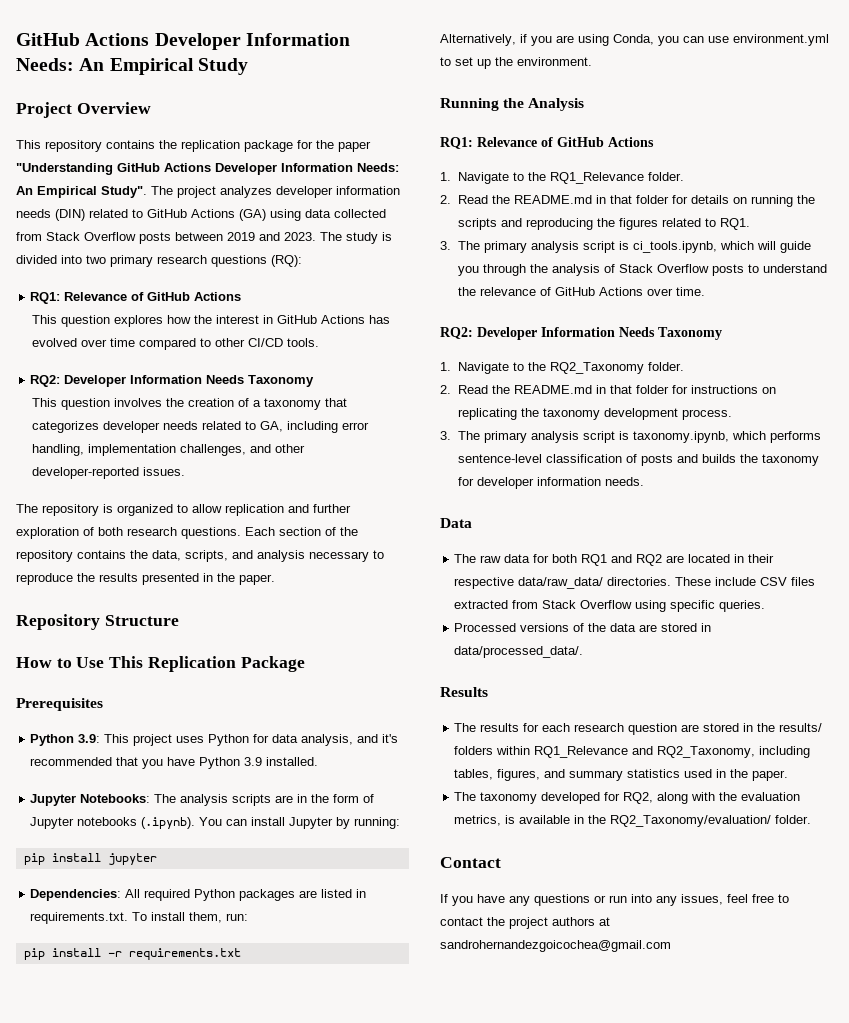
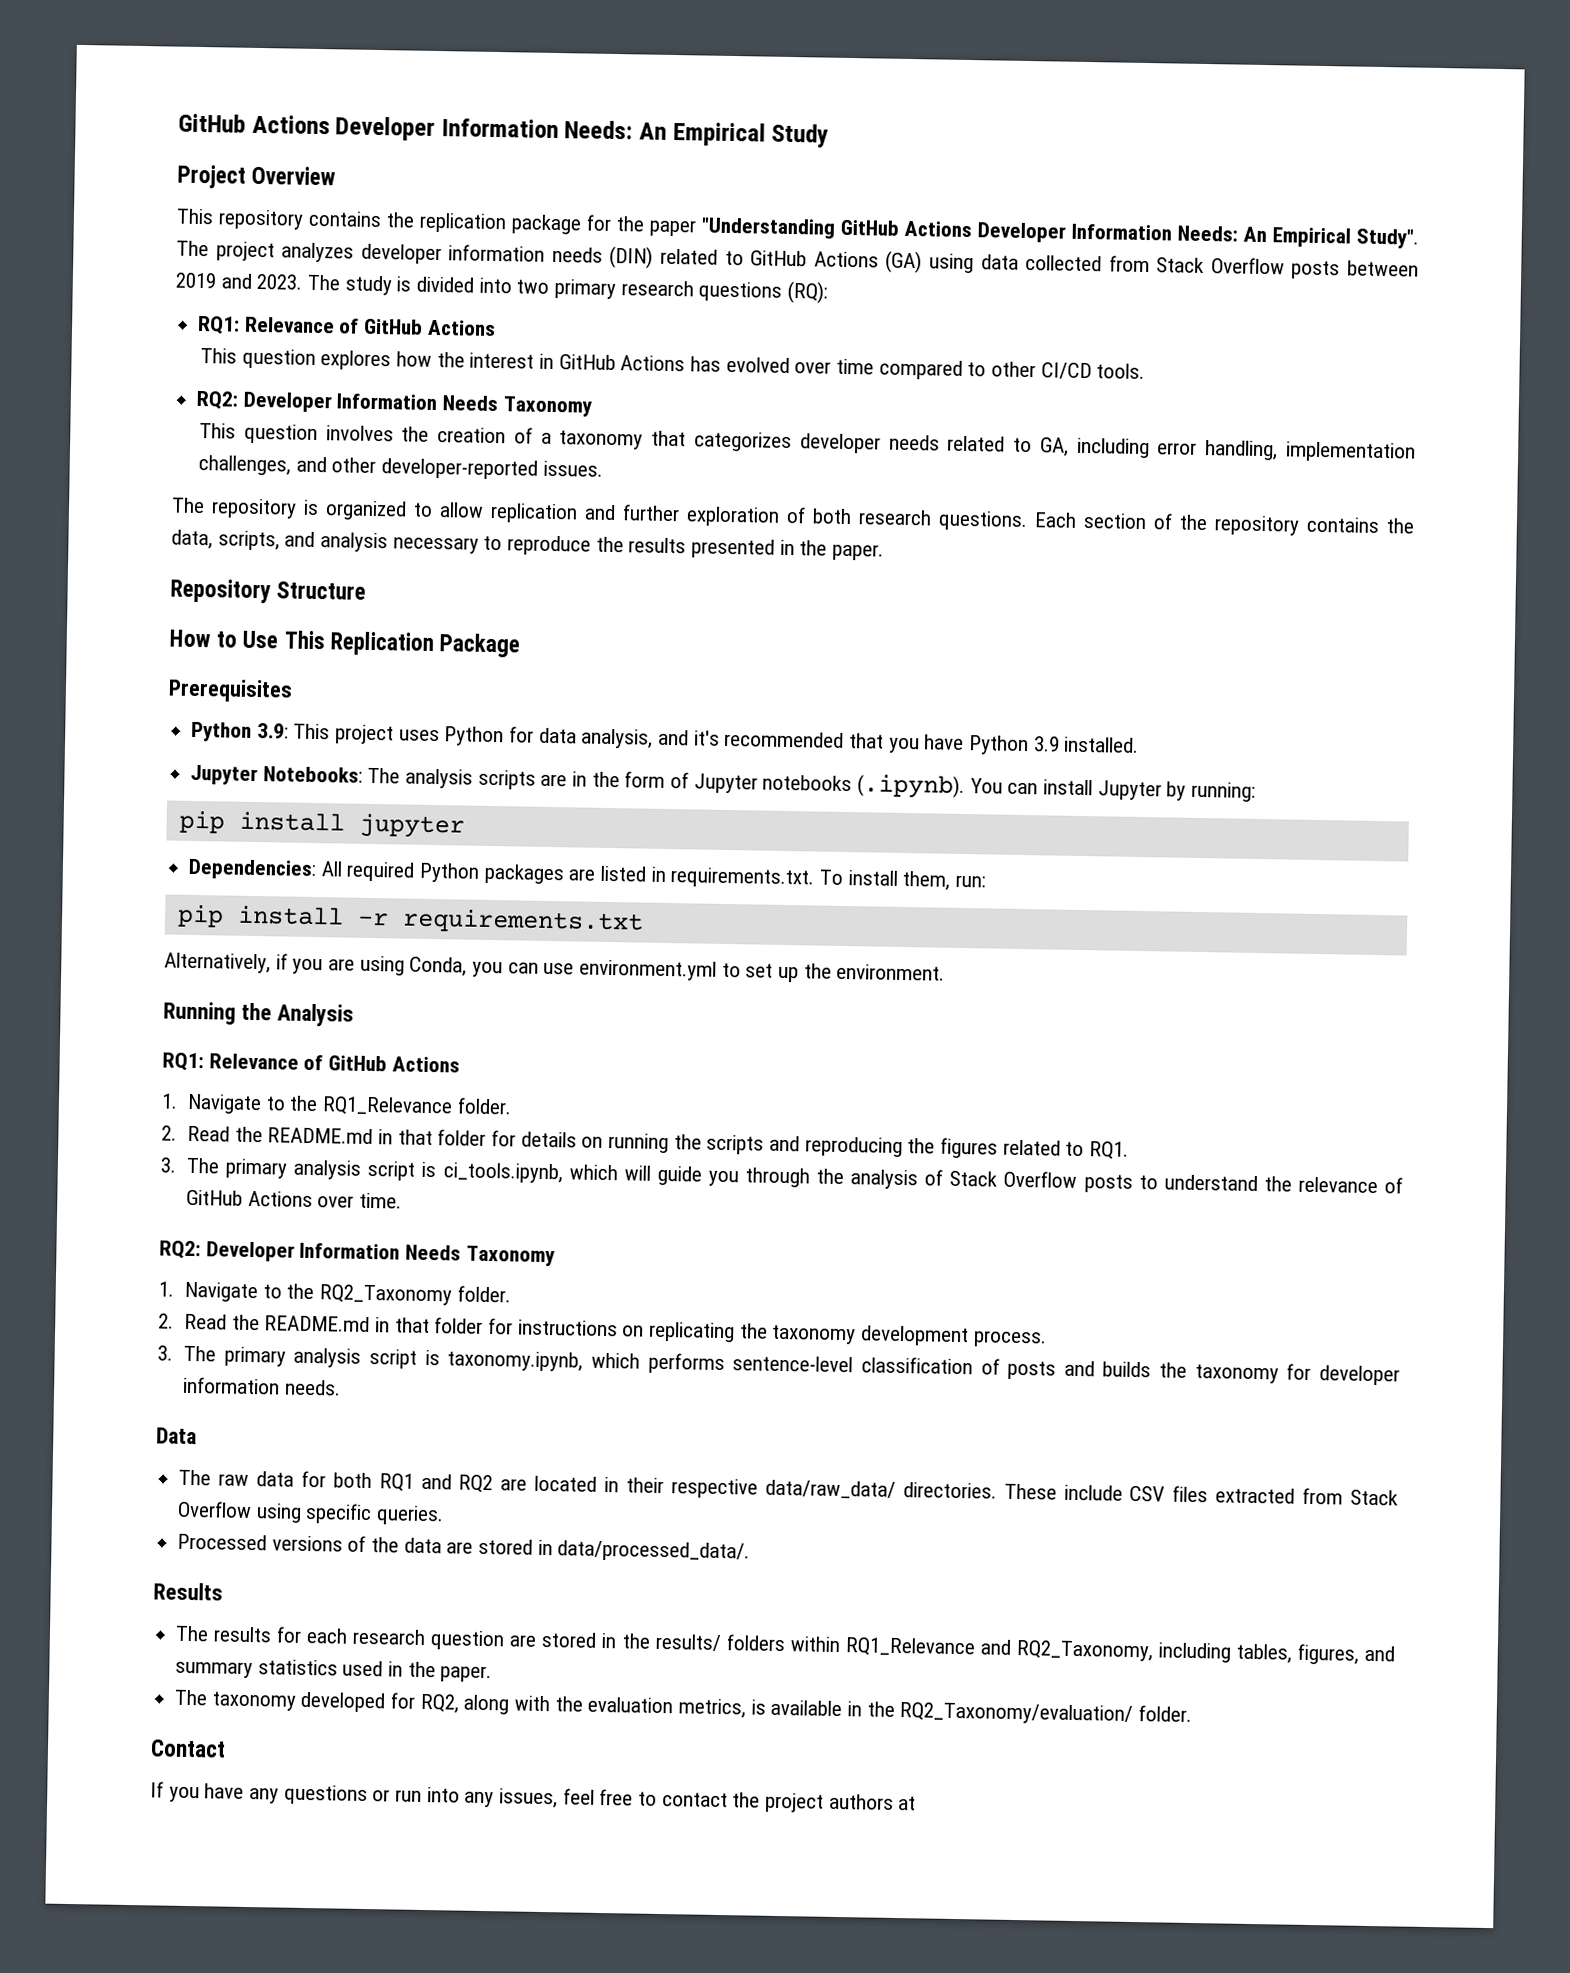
[440,940,671,952] sandrohernandezgoicochea@gmail.com -> (917, 1803) none

